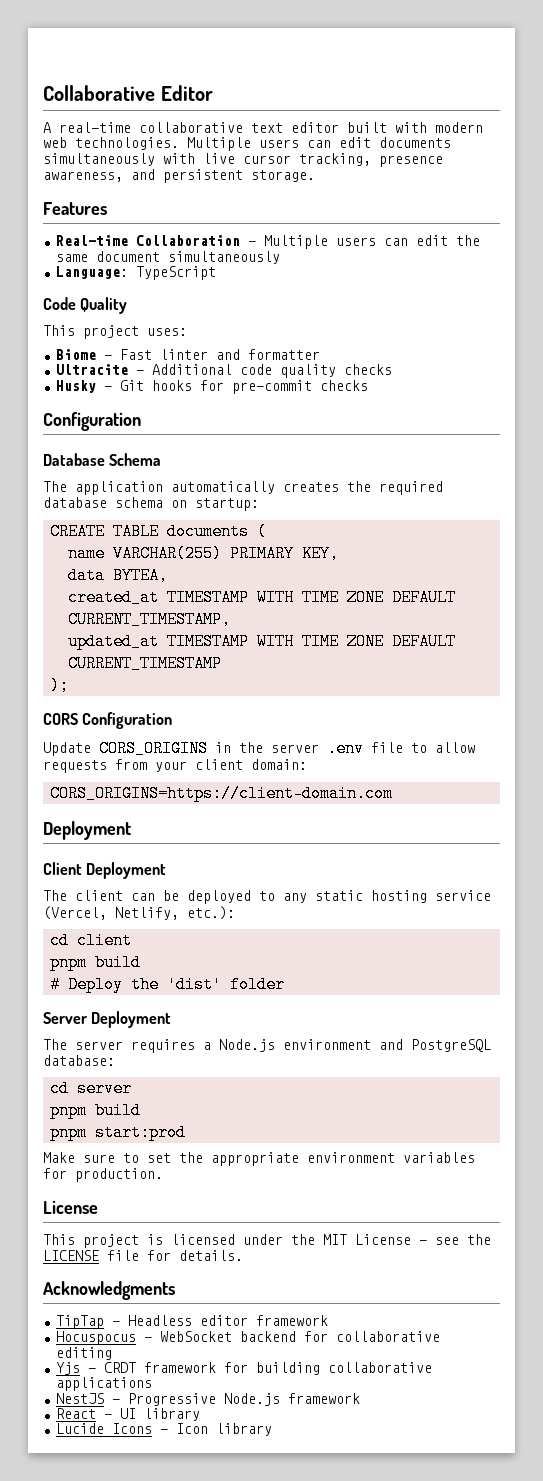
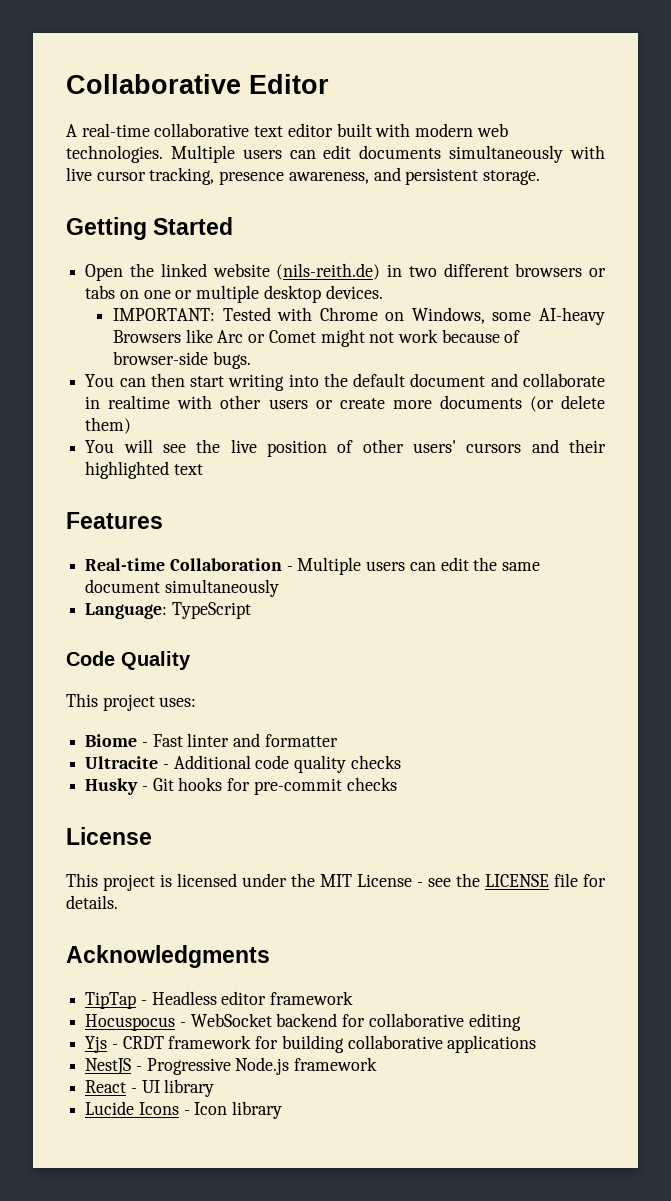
(315, 176) none -> [66,217,234,240] [85,263,606,281] [85,285,383,303] [112,307,605,325] [112,329,521,347] [112,351,251,369] [85,373,605,391] [85,395,605,412] [85,417,132,434] [85,439,606,457] [85,461,203,479] // Getting Started // Open the linked website (nils-reith.de) in two different browsers or tabs on one or multiple desktop devices. // IMPORTANT: Tested with Chrome on Windows, some AI-heavy Browsers like Arc or Comet might not work because of browser-side bugs. // You can then start writing into the default document and collaborate in realtime with other users or create more documents (or delete them) // You will see the live position of other users' cursors and their highlighted text
[43,412,141,431] [43,453,162,466] [43,481,443,495] [43,497,259,511] [49,523,267,540] [67,545,339,562] [67,567,168,584] [67,589,456,606] [67,611,231,628] [67,633,456,650] [67,655,222,672] [49,677,69,694] [43,712,173,729] [43,740,475,757] [43,759,307,773] [49,785,393,802] [43,821,131,840] [43,862,167,879] [43,890,491,904] [43,906,235,920] [49,932,132,949] [49,954,141,971] [49,976,285,993] [43,1011,172,1028] [43,1039,491,1053] [43,1055,115,1066] [49,1080,132,1097] [49,1102,141,1119] [49,1124,186,1141] [43,1152,475,1166] [43,1168,163,1182] // Configuration // Database Schema // The application automatically creates the required database schema on startup: // CREATE TABLE documents ( // name VARCHAR(255) PRIMARY KEY, // data BYTEA, // created_at TIMESTAMP WITH TIME ZONE DEFAULT CURRENT_TIMESTAMP, // updated_at TIMESTAMP WITH TIME ZONE DEFAULT CURRENT_TIMESTAMP // ); // CORS Configuration // Update CORS_ORIGINS in the server .env file to allow requests from your client domain: // CORS_ORIGINS=https://client-domain.com // Deployment // Client Deployment // The client can be deployed to any static hosting service (Vercel, Netlify, etc.): // cd client // pnpm build // # Deploy the 'dist' folder // Server Deployment // The server requires a Node.js environment and PostgreSQL database: // cd server // pnpm build // pnpm start:prod // Make sure to set the appropriate environment variables for production. -> (397, 784) none

